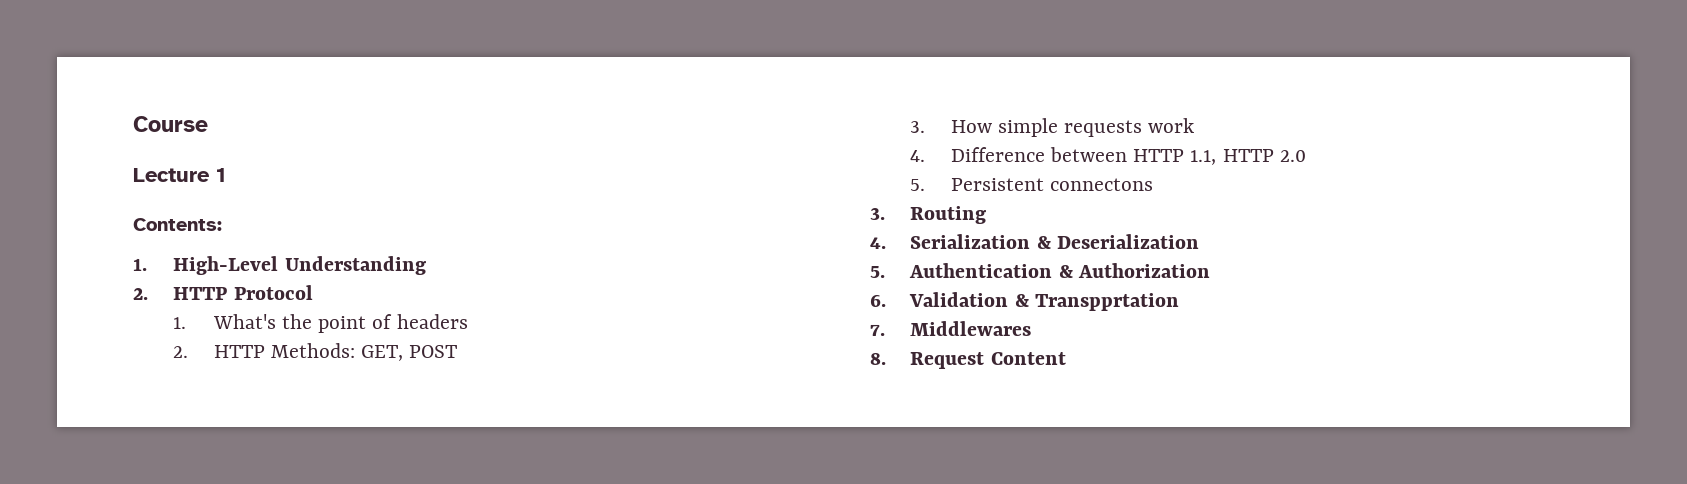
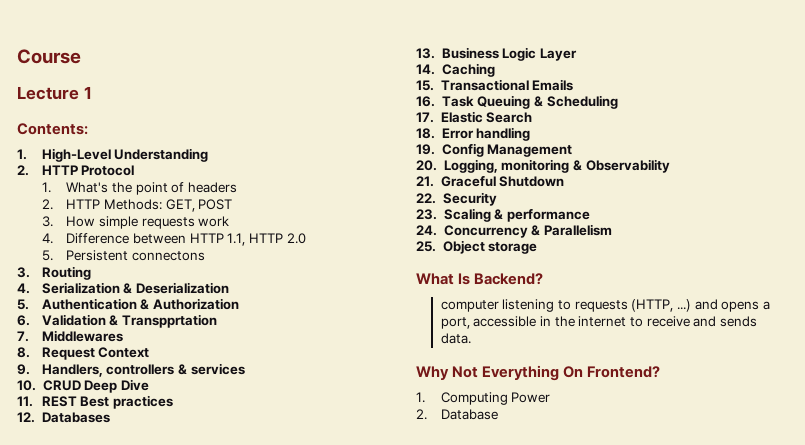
[990,352,1066,365] Content -> [98,347,150,358] [17,363,245,377] [17,379,150,393] [17,395,173,409] [17,412,110,423] [416,47,578,61] [416,63,495,77] [416,79,574,91] [416,95,618,109] [416,111,533,123] [416,127,531,141] [416,143,573,157] [416,159,670,173] [416,176,565,187] [416,192,497,206] [416,208,591,222] [416,224,613,238] [416,240,538,254] [416,273,544,285] [440,299,770,312] [440,316,757,329] [440,333,471,344] [416,365,661,381] [416,392,551,405] [416,409,498,420] Context // 9. Handlers, controllers & services // 10. CRUD Deep Dive // 11. REST Best practices // 12. Databases // 13. Business Logic Layer // 14. Caching // 15. Transactional Emails // 16. Task Queuing & Scheduling // 17. Elastic Search // 18. Error handling // 19. Config Management // 20. Logging, monitoring & Observability // 21. Graceful Shutdown // 22. Security // 23. Scaling & performance // 24. Concurrency & Parallelism // 25. Object storage // What Is Backend? // computer listening to requests (HTTP, ...) and opens a port, accessible in the internet to receive and sends data. // Why Not Everything On Frontend? // 1. Computing Power // 2. Database

